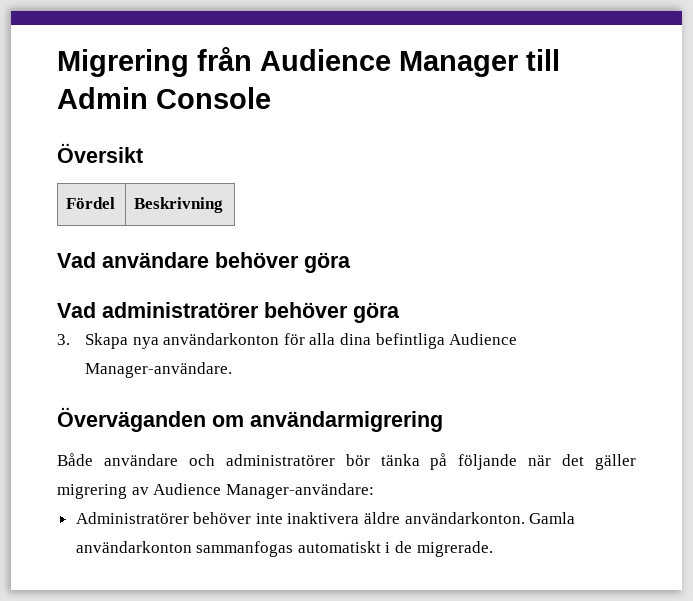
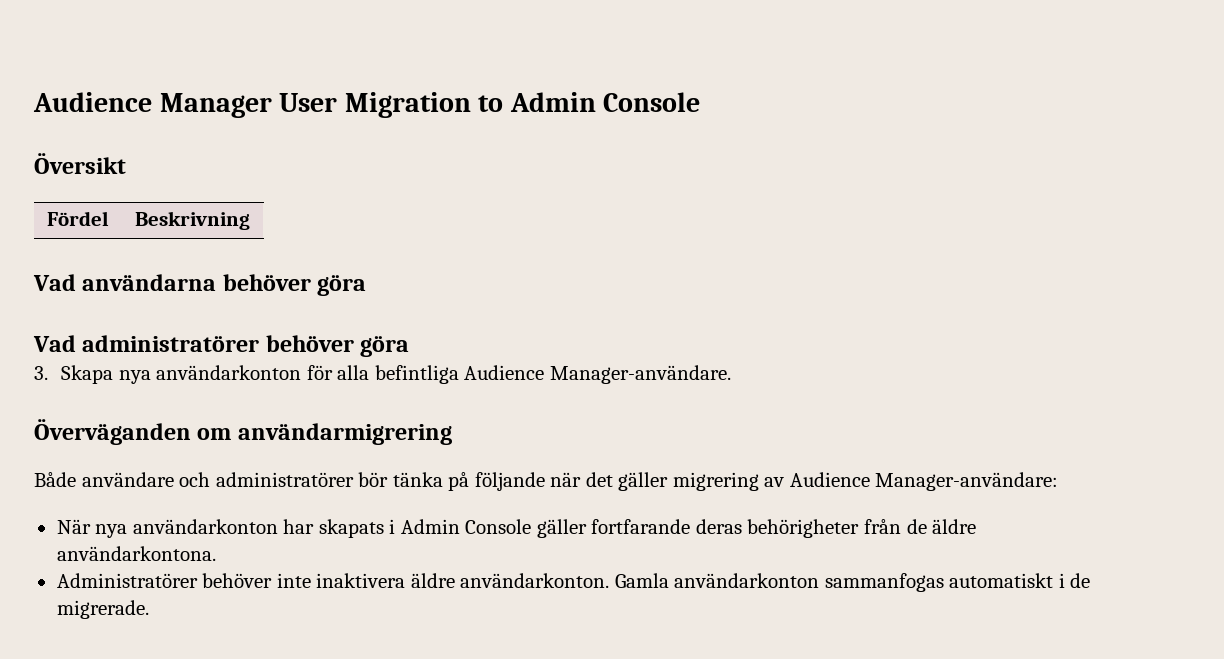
[57,47,560,77] Migrering från Audience Manager till -> [33,92,504,118] Audience Manager User Migration to
[102,252,209,268] användare -> [82,274,217,291] användarna
[340,333,372,345] dina -> (370, 372) none
(374, 491) none -> [56,519,977,538] [56,546,216,561] // När nya användarkonton har skapats i Admin Console gäller fortfarande deras behörigheter från de äldre användarkontona.

